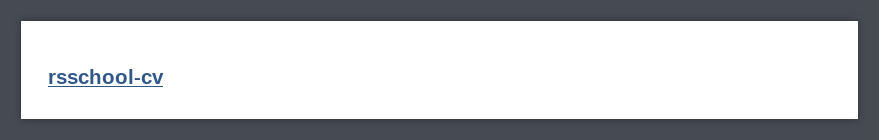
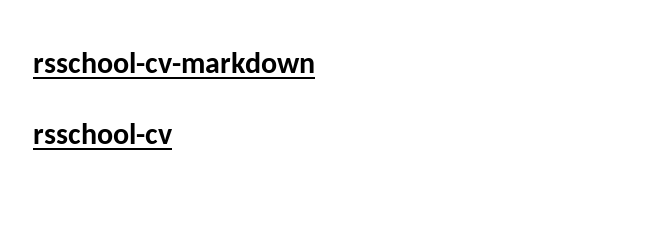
(48, 76) none -> [33,52,315,73] rsschool-cv-markdown //

